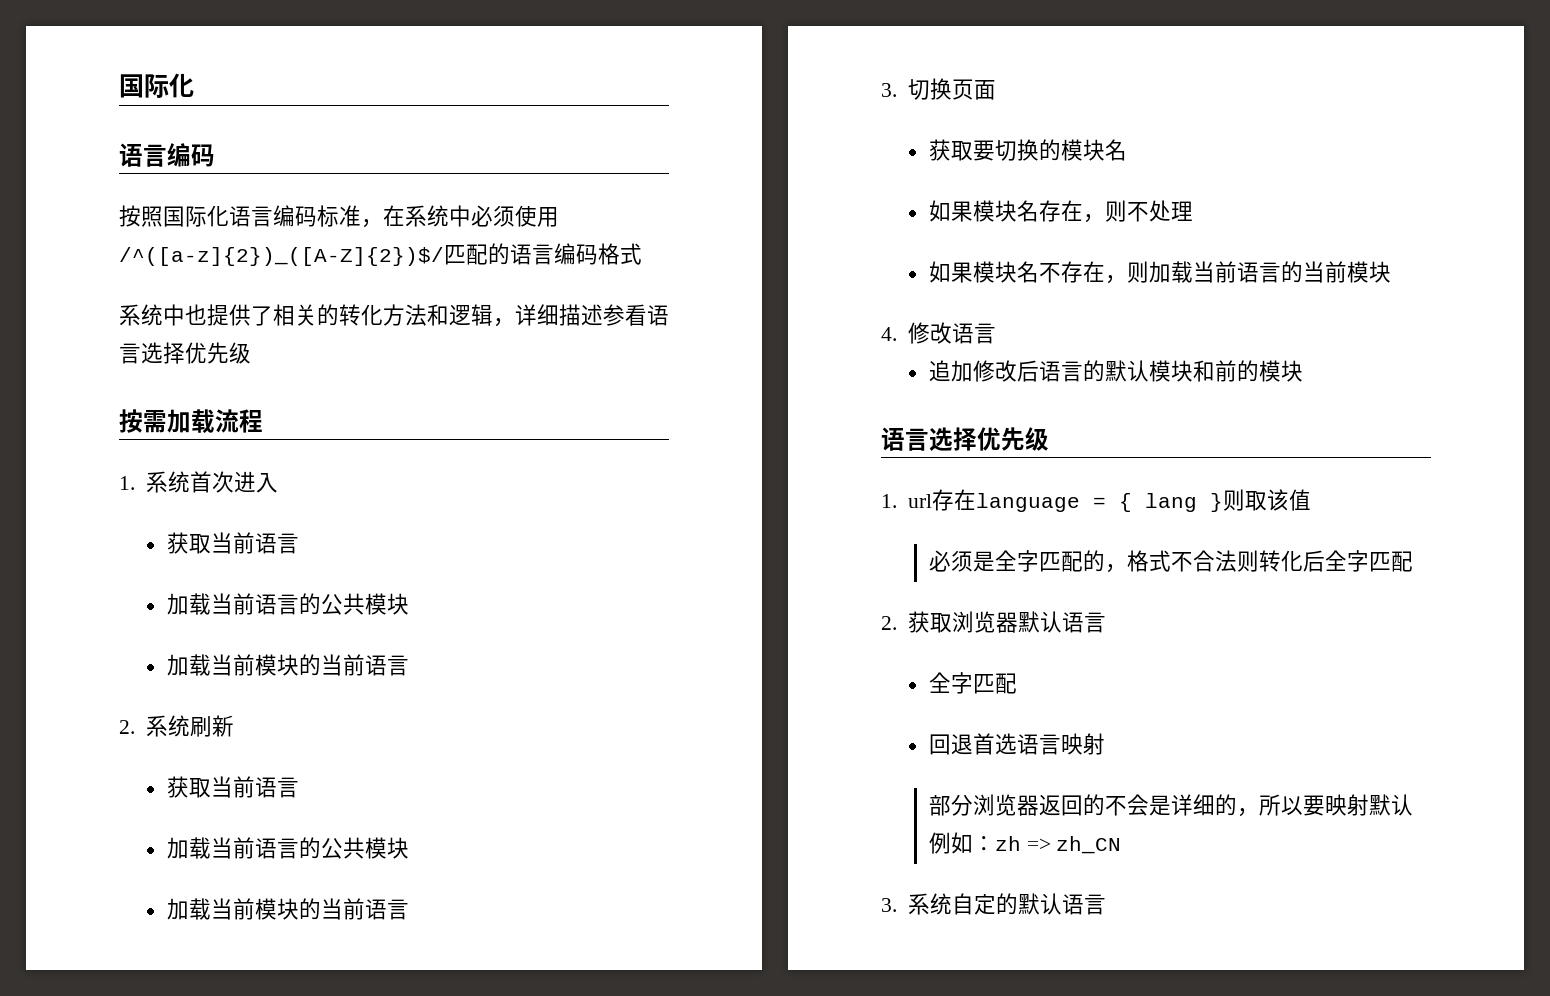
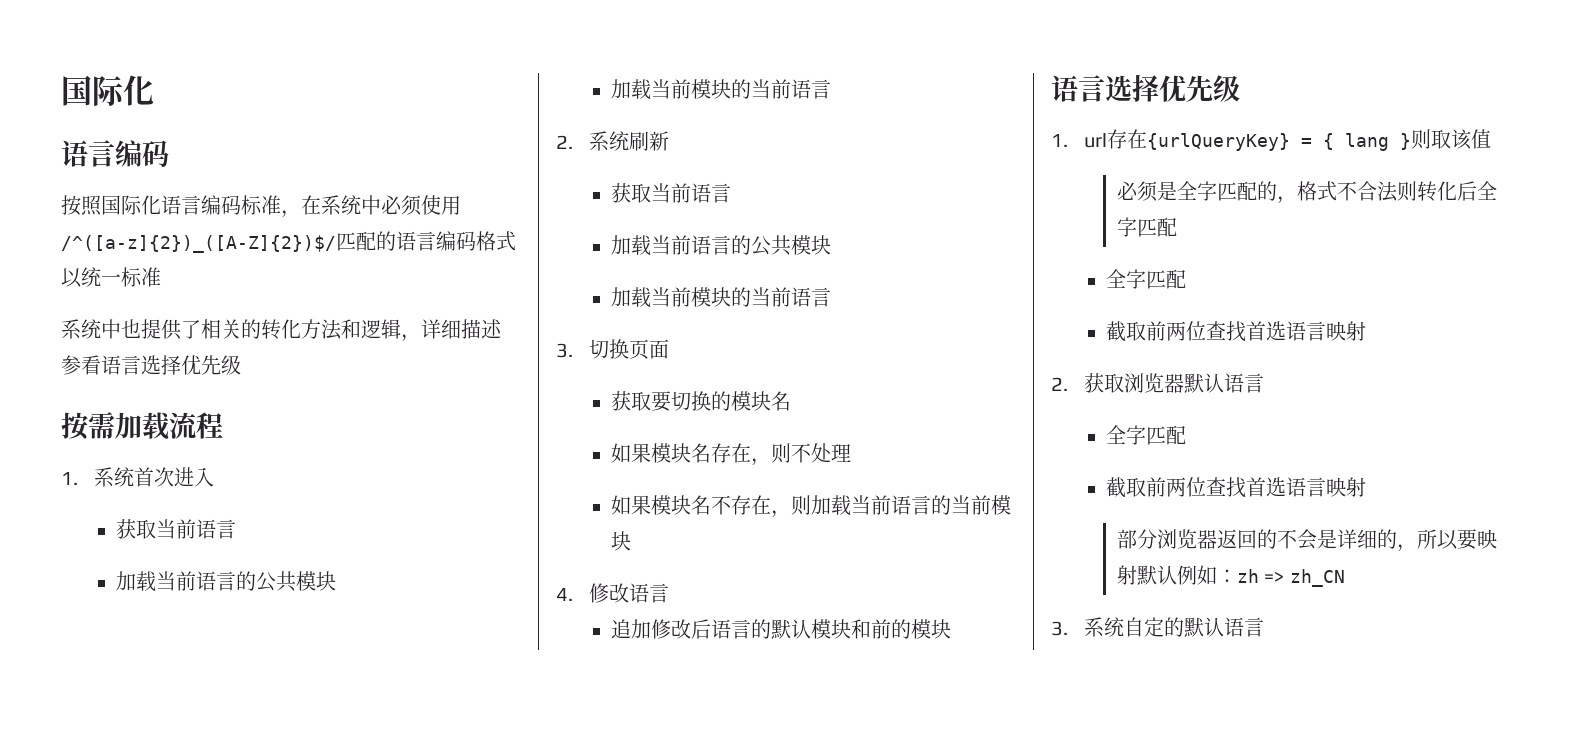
(642, 254) none -> [61,267,161,288] 以统一标准
[975,493,1080,512] language -> [1146,133,1290,151] {urlQueryKey}
(1413, 561) none -> [1105,269,1186,289] [1105,321,1366,342] // 全字匹配 // 截取前两位查找首选语言映射
[928,734,973,755] 回退 -> [1105,477,1246,498] 截取前两位查找

